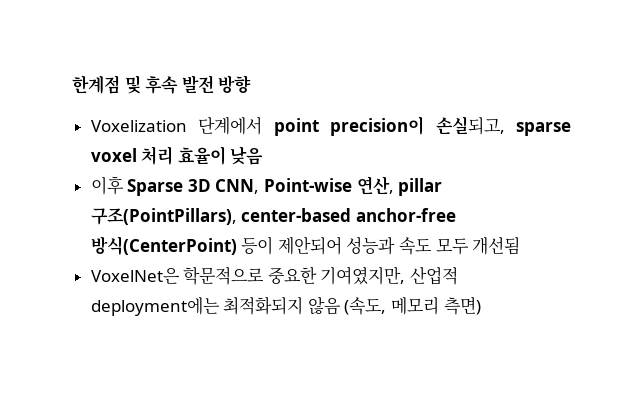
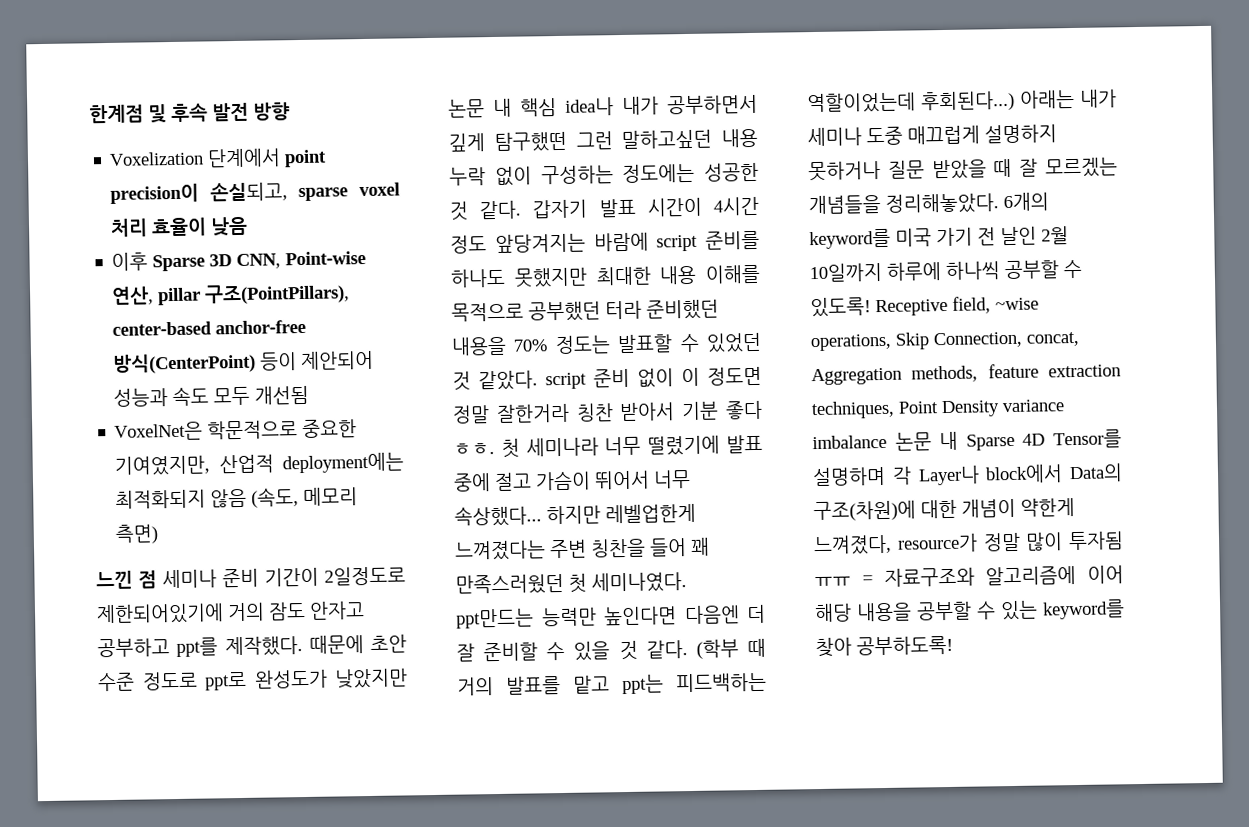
(481, 305) none -> [96,566,406,590] [96,601,365,625] [97,634,407,658] [97,668,408,692] [448,94,758,118] [448,128,758,152] [449,162,759,186] [449,196,759,221] [450,230,760,254] [450,264,760,288] [451,299,719,322] [451,332,762,356] [452,366,762,391] [452,400,763,424] [453,434,763,458] [453,469,691,492] [454,503,696,527] [454,537,710,561] [455,572,687,595] [456,604,766,629] [456,638,766,662] [457,672,767,696] [807,89,1117,114] [807,124,1057,147] [808,157,1118,182] [808,192,1049,215] [809,226,1069,250] [809,259,1082,283] [810,296,1039,318] [810,331,1080,352] [811,363,1121,386] [811,399,1065,420] [812,429,1122,451] [812,463,1123,487] [813,498,1075,522] [813,531,1124,556] [814,565,1124,587] [814,599,1125,623] [815,635,953,658] // 느낀 점 세미나 준비 기간이 2일정도로 제한되어있기에 거의 잠도 안자고 공부하고 ppt를 제작했다. 때문에 초안 수준 정도로 ppt로 완성도가 낮았지만 논문 내 핵심 idea나 내가 공부하면서 깊게 탐구했떤 그런 말하고싶던 내용 누락 없이 구성하는 정도에는 성공한 것 같다. 갑자기 발표 시간이 4시간 정도 앞당겨지는 바람에 script 준비를 하나도 못했지만 최대한 내용 이해를 목적으로 공부했던 터라 준비했던 내용을 70% 정도는 발표할 수 있었던 것 같았다. script 준비 없이 이 정도면 정말 잘한거라 칭찬 받아서 기분 좋다 ㅎㅎ. 첫 세미나라 너무 떨렸기에 발표 중에 절고 가슴이 뛰어서 너무 속상했다... 하지만 레벨업한게 느껴졌다는 주변 칭찬을 들어 꽤 만족스러웠던 첫 세미나였다. ppt만드는 능력만 높인다면 다음엔 더 잘 준비할 수 있을 것 같다. (학부 때 거의 발표를 맡고 ppt는 피드백하는 역할이었는데 후회된다...) 아래는 내가 세미나 도중 매끄럽게 설명하지 못하거나 질문 받았을 때 잘 모르겠는 개념들을 정리해놓았다. 6개의 keyword를 미국 가기 전 날인 2월 10일까지 하루에 하나씩 공부할 수 있도록! Receptive field, ~wise operations, Skip Connection, concat, Aggregation methods, feature extraction techniques, Point Density variance imbalance 논문 내 Sparse 4D Tensor를 설명하며 각 Layer나 block에서 Data의 구조(차원)에 대한 개념이 약한게 느껴졌다, resource가 정말 많이 투자됨 ㅠㅠ = 자료구조와 알고리즘에 이어 해당 내용을 공부할 수 있는 keyword를 찾아 공부하도록!

